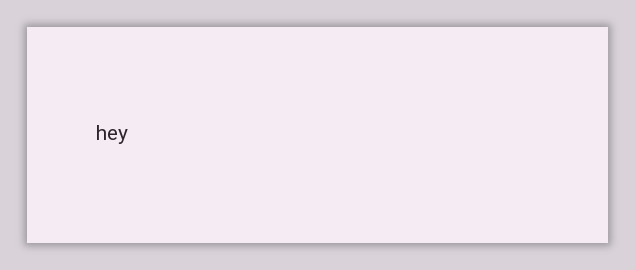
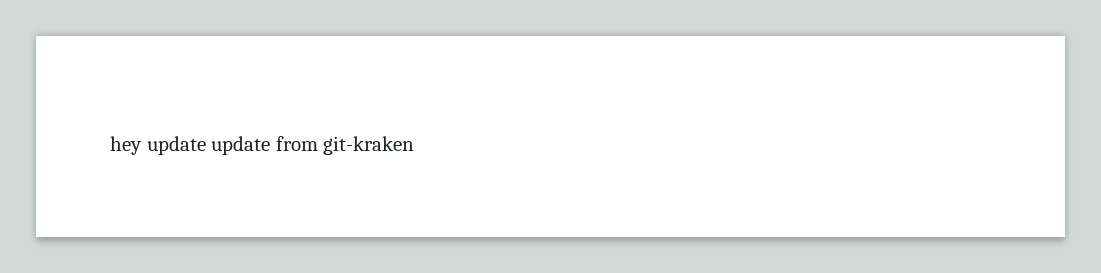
(128, 134) none -> [146,136,415,155] update update from git-kraken

